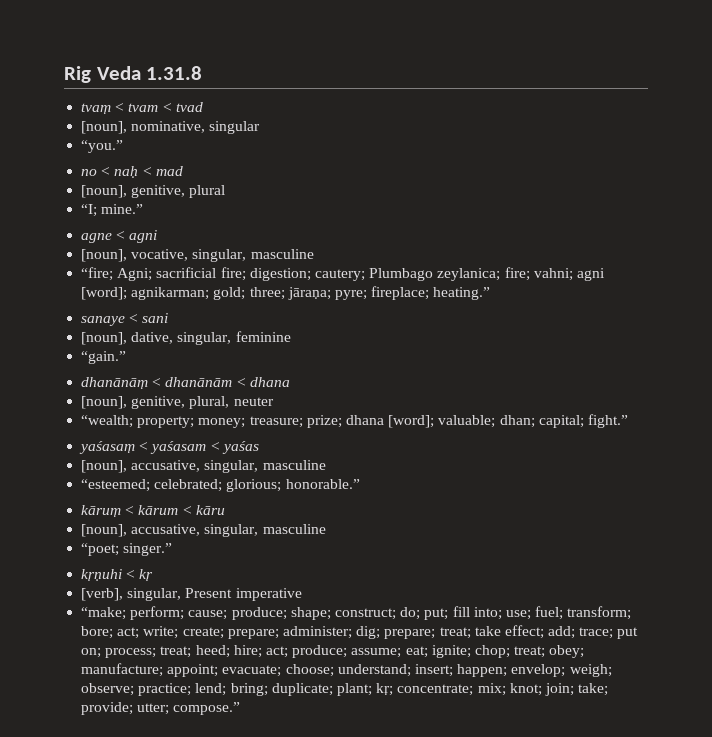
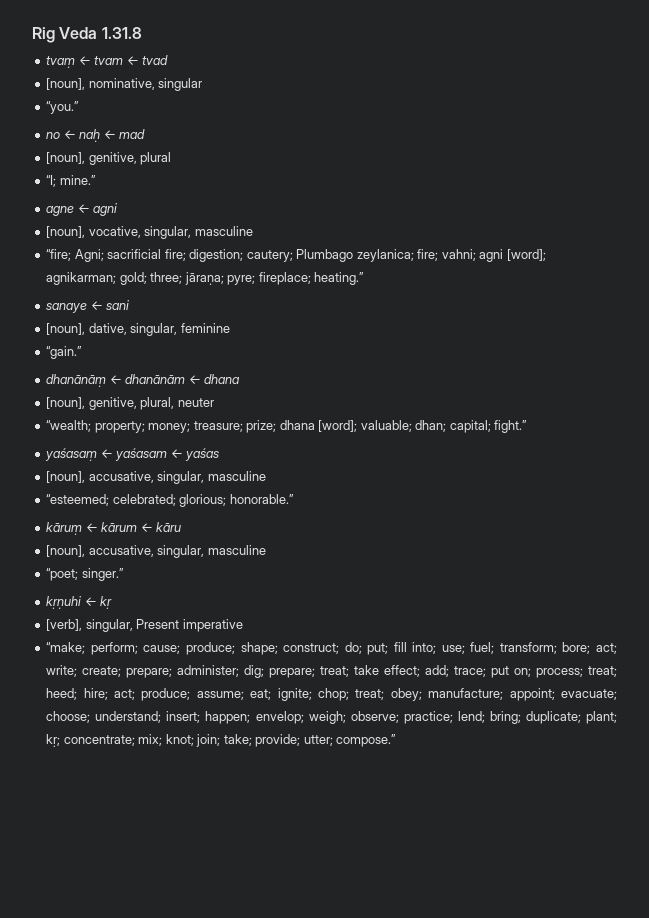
[115,103,172,112] < tvam < -> [78,56,139,65] ← tvam ←
[101,166,152,178] < naḥ < -> [63,129,116,142] ← naḥ ←
[116,231,126,240] < -> [77,204,90,213] ←
[129,314,139,323] < -> [90,301,103,310] ←
[152,377,246,387] < dhanānām < -> [109,374,201,384] ← dhanānām ←
[139,441,220,454] < yaśasam < -> [100,448,183,461] ← yaśasam ←
[125,505,192,515] < kārum < -> [85,522,153,532] ← kārum ←
[126,570,136,579] < -> [84,597,97,606] ←

